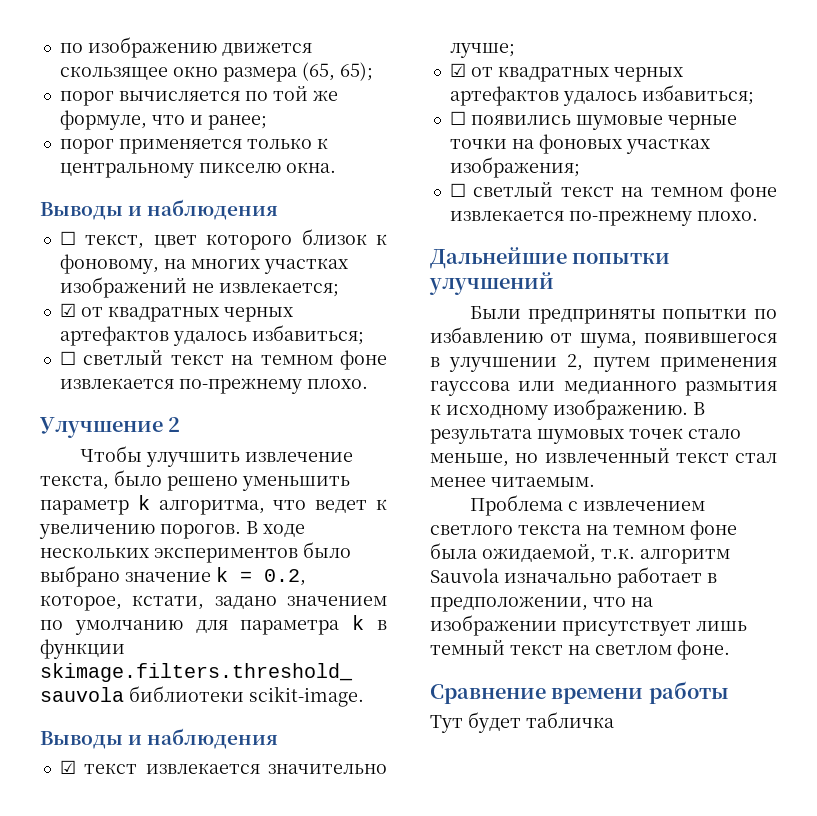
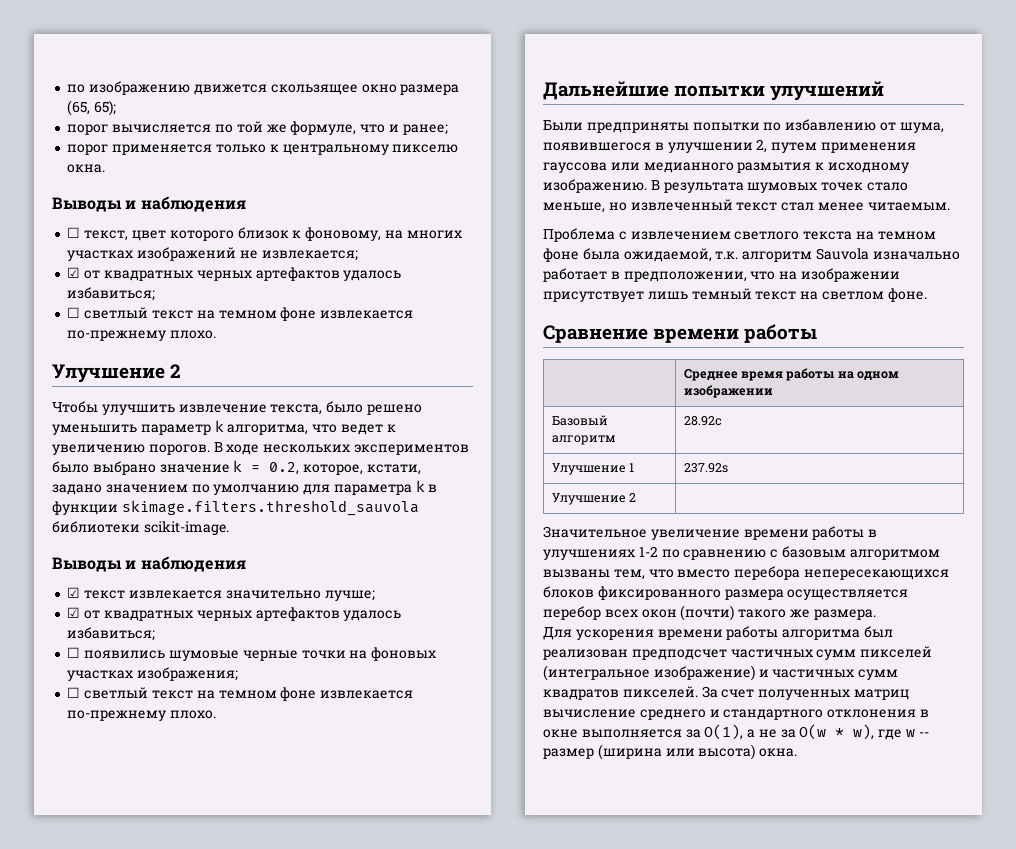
[430,712,614,733] // Тут будет табличка -> [683,368,900,381] [683,385,773,398] [551,415,608,426] [551,435,616,445] [683,416,722,426] [551,463,634,475] [683,463,728,473] [551,493,636,505] [543,526,878,540] [543,546,940,560] [543,566,949,580] [543,586,909,600] [543,605,876,621] [543,626,893,640] [543,646,933,660] [543,665,899,681] [543,686,909,700] [543,709,929,720] [543,724,929,740] [543,744,798,760] // | Среднее время работы на одном изображении // Базовый алгоритм | 28.92с // Улучшение 1 | 237.92s // Улучшение 2 | // Значительное увеличение времени работы в улучшениях 1-2 по сравнению с базовым алгоритмом вызваны тем, что вместо перебора непересекающихся блоков фиксированного размера осуществляется перебор всех окон (почти) такого же размера. // Для ускорения времени работы алгоритма был реализован предподсчет частичных сумм пикселей (интегральное изображение) и частичных сумм квадратов пикселей. За счет полученных матриц вычисление среднего и стандартного отклонения в окне выполняется за O(1), а не за O(w * w), где w -- размер (ширина или высота) окна.

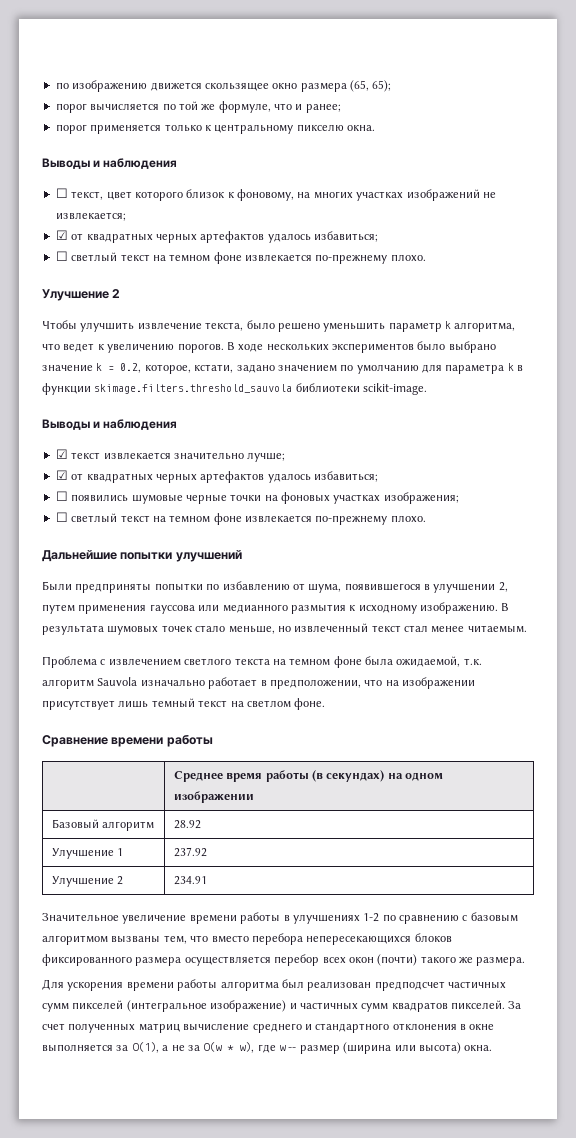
(835, 374) none -> [312,770,385,782] (в секундах)
[683,416,722,426] 28.92с -> [173,820,201,829] 28.92
[683,463,728,473] 237.92s -> [173,847,207,857] 237.92
(636, 497) none -> [173,876,207,885] 234.91

